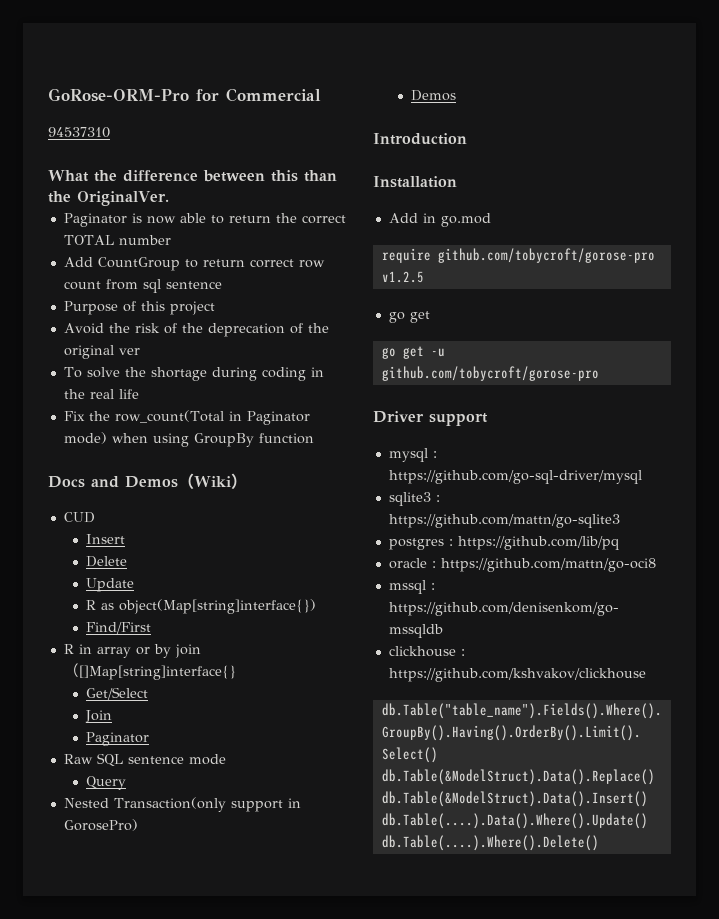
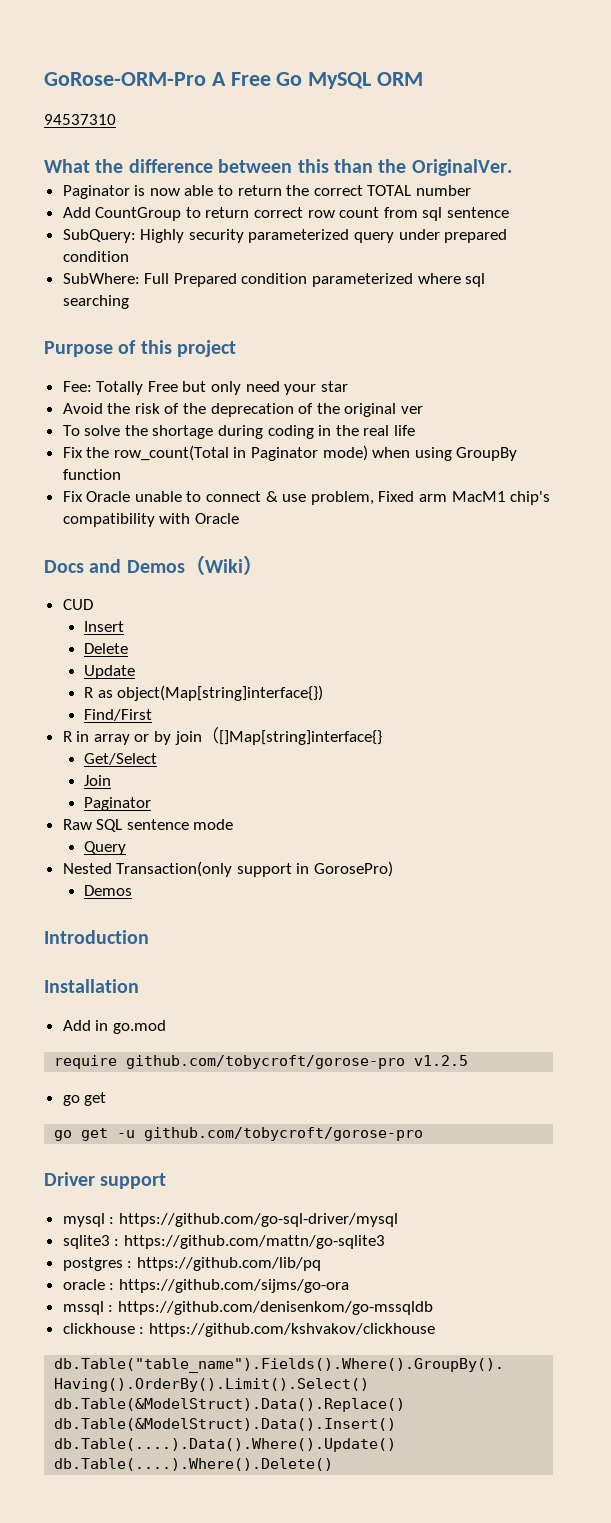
[196,88,321,102] for Commercial -> [211,72,424,89] A Free Go MySQL ORM
[63,301,215,315] Purpose of this project -> [62,229,508,243] [62,251,129,262] [62,273,486,287] [62,295,129,309] [44,340,237,357] [62,381,348,395] SubQuery: Highly security parameterized query under prepared condition // SubWhere: Full Prepared condition parameterized where sql searching // Purpose of this project // Fee: Totally Free but only need your star
(314, 438) none -> [62,491,551,505] [62,513,239,527] // Fix Oracle unable to connect & use problem, Fixed arm MacM1 chip's compatibility with Oracle
[440,558,656,572] https://github.com/mattn/go-oci8 -> [118,1279,349,1293] https://github.com/sijms/go-ora

